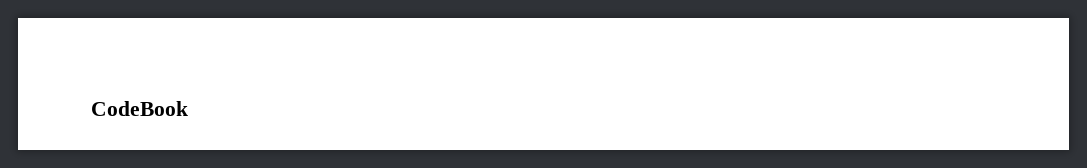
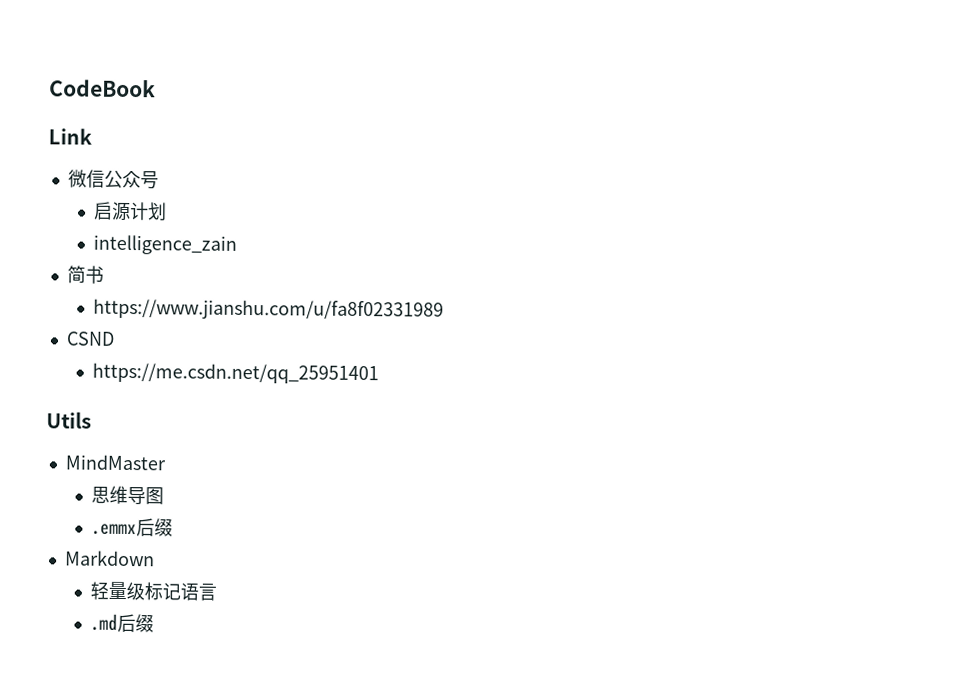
(188, 108) none -> [48,128,92,145] [67,169,159,190] [94,201,168,222] [93,234,238,255] [66,265,104,284] [93,298,445,321] [65,331,115,346] [92,362,380,385] [46,411,92,429] [64,454,166,471] [91,485,165,505] [91,518,174,537] [64,550,155,567] [90,581,218,601] [90,613,155,633] // Link // 微信公众号 // 启源计划 // intelligence_zain // 简书 // https://www.jianshu.com/u/fa8f02331989 // CSND // https://me.csdn.net/qq_25951401 // Utils // MindMaster // 思维导图 // .emmx后缀 // Markdown // 轻量级标记语言 // .md后缀

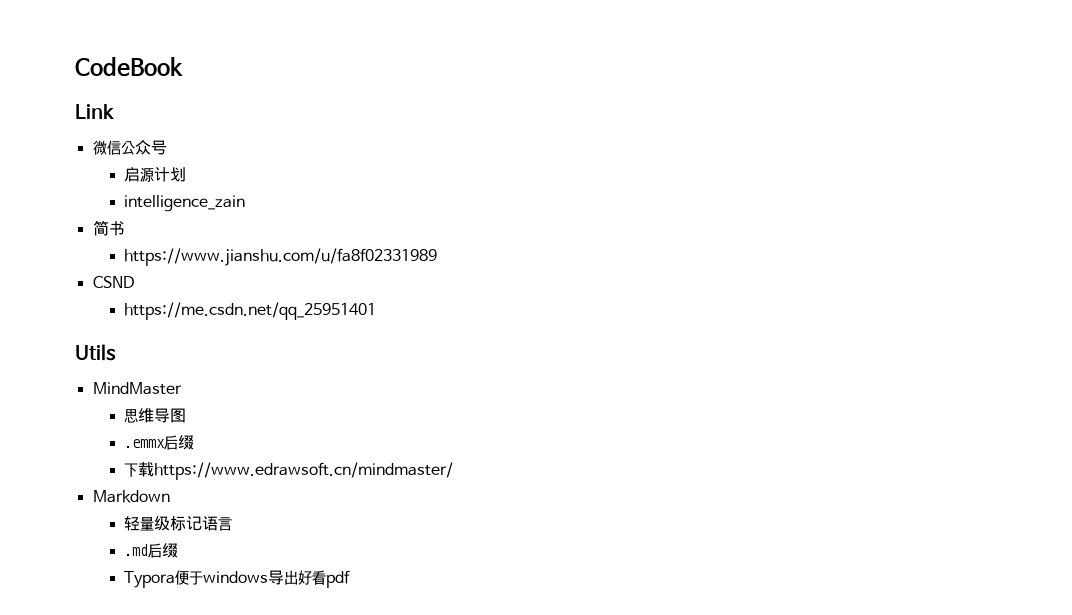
(174, 527) none -> [124,462,454,480] // 下载https://www.edrawsoft.cn/mindmaster/
(155, 623) none -> [124,570,351,588] // Typora便于windows导出好看pdf

